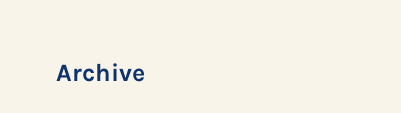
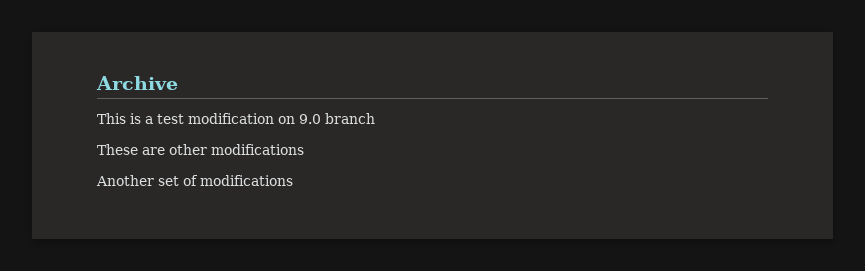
(145, 72) none -> [97,113,375,124] [97,144,304,155] [96,175,293,186] // This is a test modification on 9.0 branch // These are other modifications // Another set of modifications

